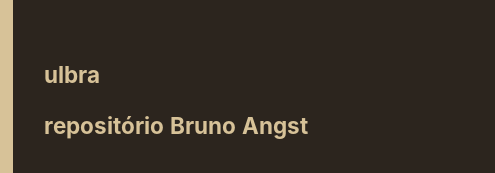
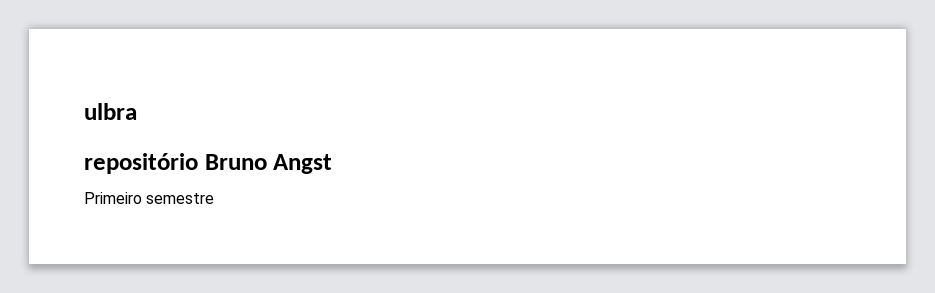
(309, 128) none -> [84,192,215,204] // Primeiro semestre

